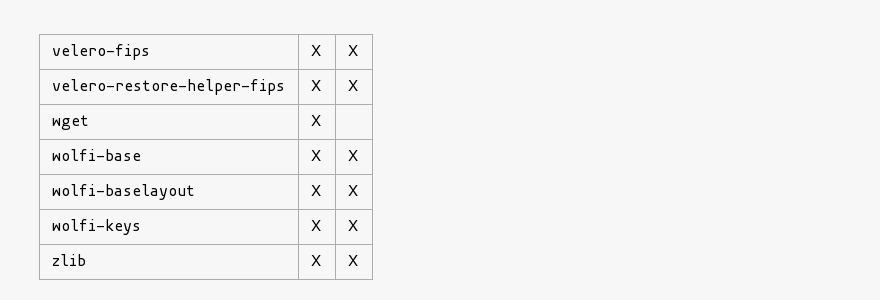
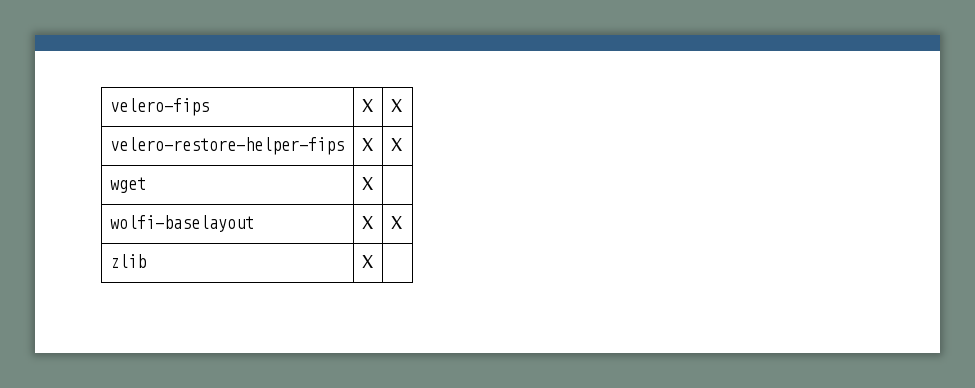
[51,149,141,161] [310,150,321,161] [347,150,358,161] // wolfi-base | X | X -> (373, 183) none
[51,219,141,235] [310,220,321,231] [347,220,358,231] // wolfi-keys | X | X -> (402, 222) none
[347,255,358,266] X -> (373, 261) none

